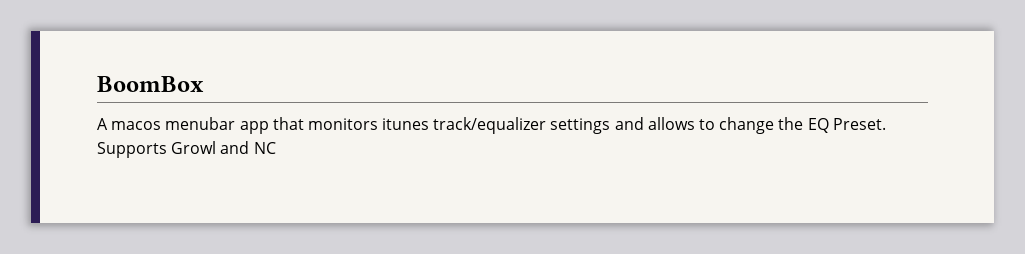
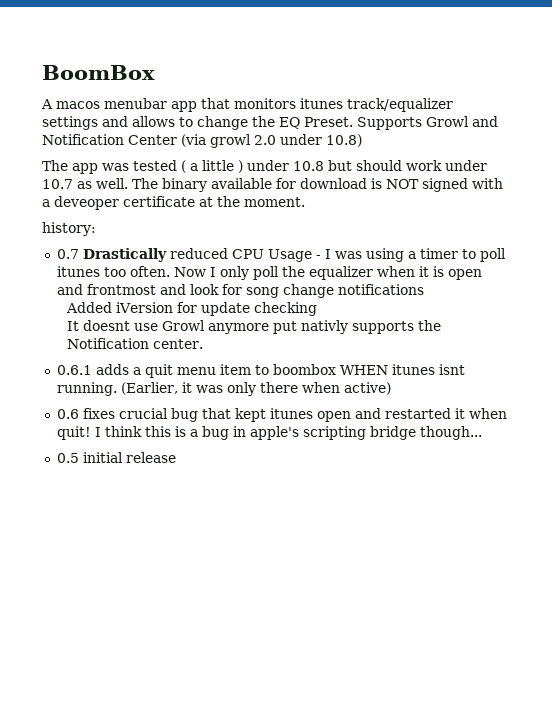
[253,142,276,154] NC -> [42,134,362,148] [42,160,487,174] [42,178,503,192] [42,196,305,210] [42,222,96,236] [56,248,506,262] [56,266,482,280] [56,284,424,298] [66,302,318,316] [67,320,442,334] [67,338,204,349] [56,364,465,378] [56,382,391,396] [56,408,507,422] [56,426,482,440] [56,452,176,463] Notification Center (via growl 2.0 under 10.8) // The app was tested ( a little ) under 10.8 but should work under 10.7 as well. The binary available for download is NOT signed with a deveoper certificate at the moment. // history: // 0.7 Drastically reduced CPU Usage - I was using a timer to poll itunes too often. Now I only poll the equalizer when it is open and frontmost and look for song change notifications // Added iVersion for update checking // It doesnt use Growl anymore put nativly supports the Notification center. // 0.6.1 adds a quit menu item to boombox WHEN itunes isnt running. (Earlier, it was only there when active) // 0.6 fixes crucial bug that kept itunes open and restarted it when quit! I think this is a bug in apple's scripting bridge though... // 0.5 initial release

